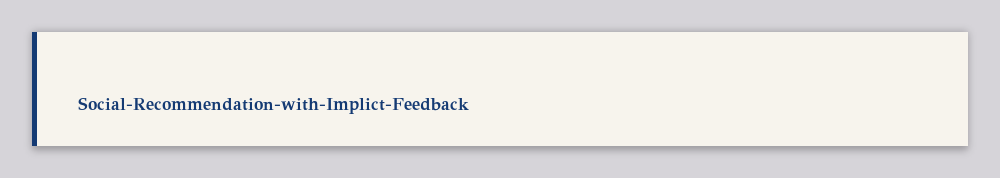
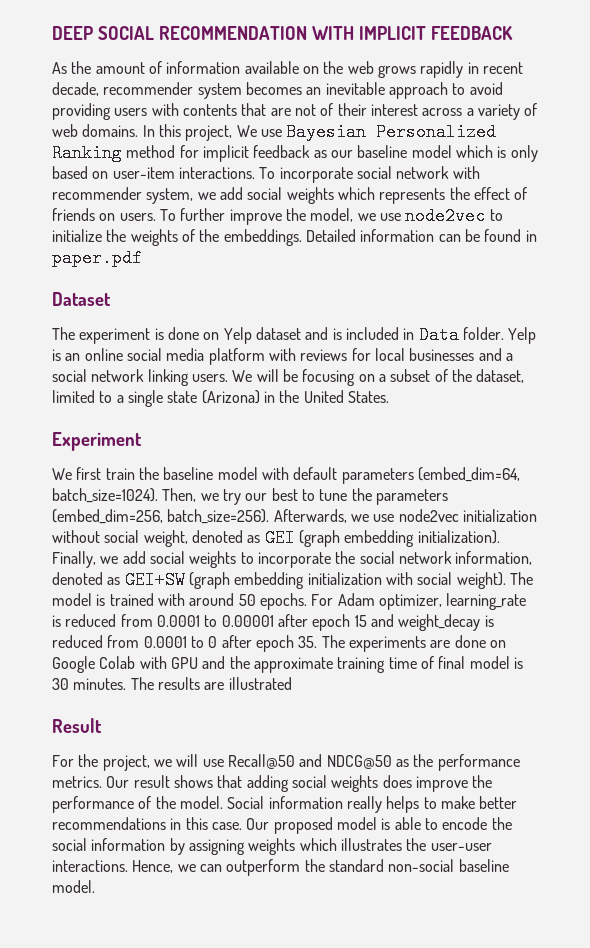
[78,97,469,114] Social-Recommendation-with-Implict-Feedback -> [52,26,513,40] [52,61,523,78] [52,82,503,99] [52,103,538,120] [52,123,497,141] [52,144,538,162] [52,166,480,183] [52,187,528,204] [52,207,503,225] [52,229,537,246] [52,249,142,267] [52,292,111,306] [52,326,537,344] [52,348,513,365] [52,369,525,386] [52,390,389,407] [52,432,142,451] [52,467,520,484] [52,488,448,505] [52,509,537,524] [52,529,500,547] [52,551,533,568] [52,571,533,589] [52,593,527,610] [52,614,494,631] [52,635,506,652] [52,656,523,673] [52,677,292,690] [52,718,102,733] [52,754,520,771] [52,775,493,792] [52,796,518,813] [52,817,512,834] [52,838,492,855] [52,859,509,876] [52,880,95,893] DEEP SOCIAL RECOMMENDATION WITH IMPLICIT FEEDBACK // As the amount of information available on the web grows rapidly in recent decade, recommender system becomes an inevitable approach to avoid providing users with contents that are not of their interest across a variety of web domains. In this project, We use Bayesian Personalized Ranking method for implicit feedback as our baseline model which is only based on user-item interactions. To incorporate social network with recommender system, we add social weights which represents the effect of friends on users. To further improve the model, we use node2vec to initialize the weights of the embeddings. Detailed information can be found in paper.pdf // Dataset // The experiment is done on Yelp dataset and is included in Data folder. Yelp is an online social media platform with reviews for local businesses and a social network linking users. We will be focusing on a subset of the dataset, limited to a single state (Arizona) in the United States. // Experiment // We first train the baseline model with default parameters (embed_dim=64, batch_size=1024). Then, we try our best to tune the parameters (embed_dim=256, batch_size=256). Afterwards, we use node2vec initialization without social weight, denoted as GEI (graph embedding initialization). Finally, we add social weights to incorporate the social network information, denoted as GEI+SW (graph embedding initialization with social weight). The model is trained with around 50 epochs. For Adam optimizer, learning_rate is reduced from 0.0001 to 0.00001 after epoch 15 and weight_decay is reduced from 0.0001 to 0 after epoch 35. The experiments are done on Google Colab with GPU and the approximate training time of final model is 30 minutes. The results are illustrated // Result // For the project, we will use Recall@50 and NDCG@50 as the performance metrics. Our result shows that adding social weights does improve the performance of the model. Social information really helps to make better recommendations in this case. Our proposed model is able to encode the social information by assigning weights which illustrates the user-user interactions. Hence, we can outperform the standard non-social baseline model.

